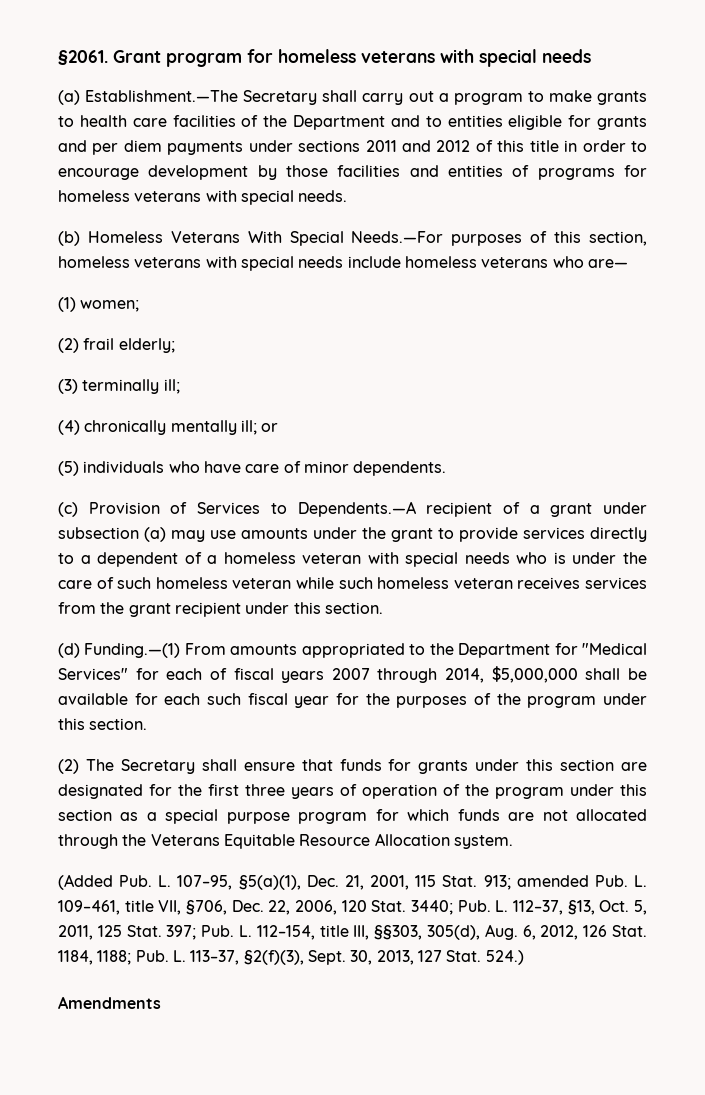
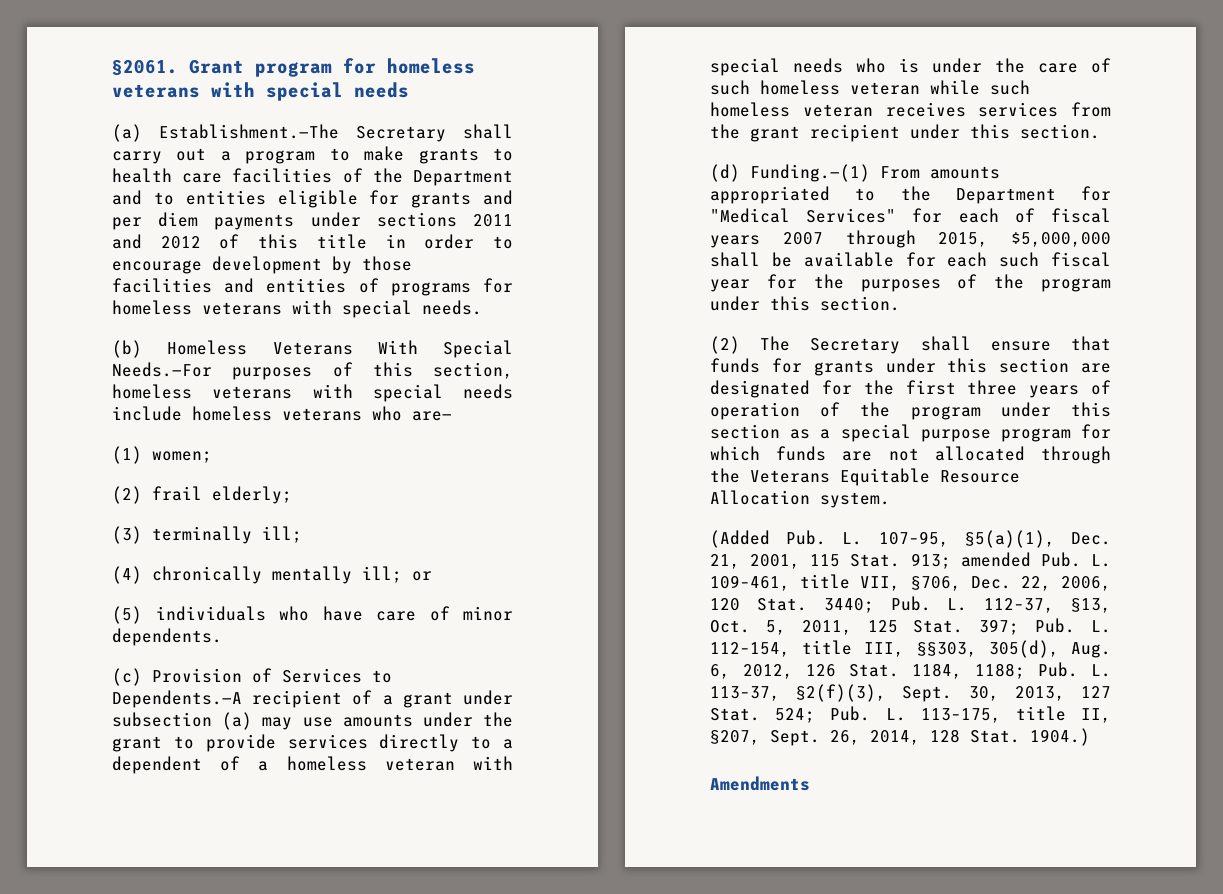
[445,668,485,683] 2014, -> [938,232,989,247] 2015,
[485,950,524,965] 524.) -> [775,706,1111,723] [710,728,1090,746] 524; Pub. L. 113–175, title II, §207, Sept. 26, 2014, 128 Stat. 1904.)

